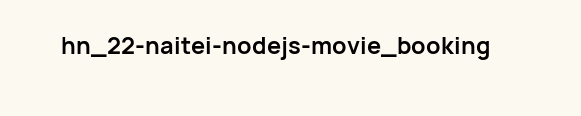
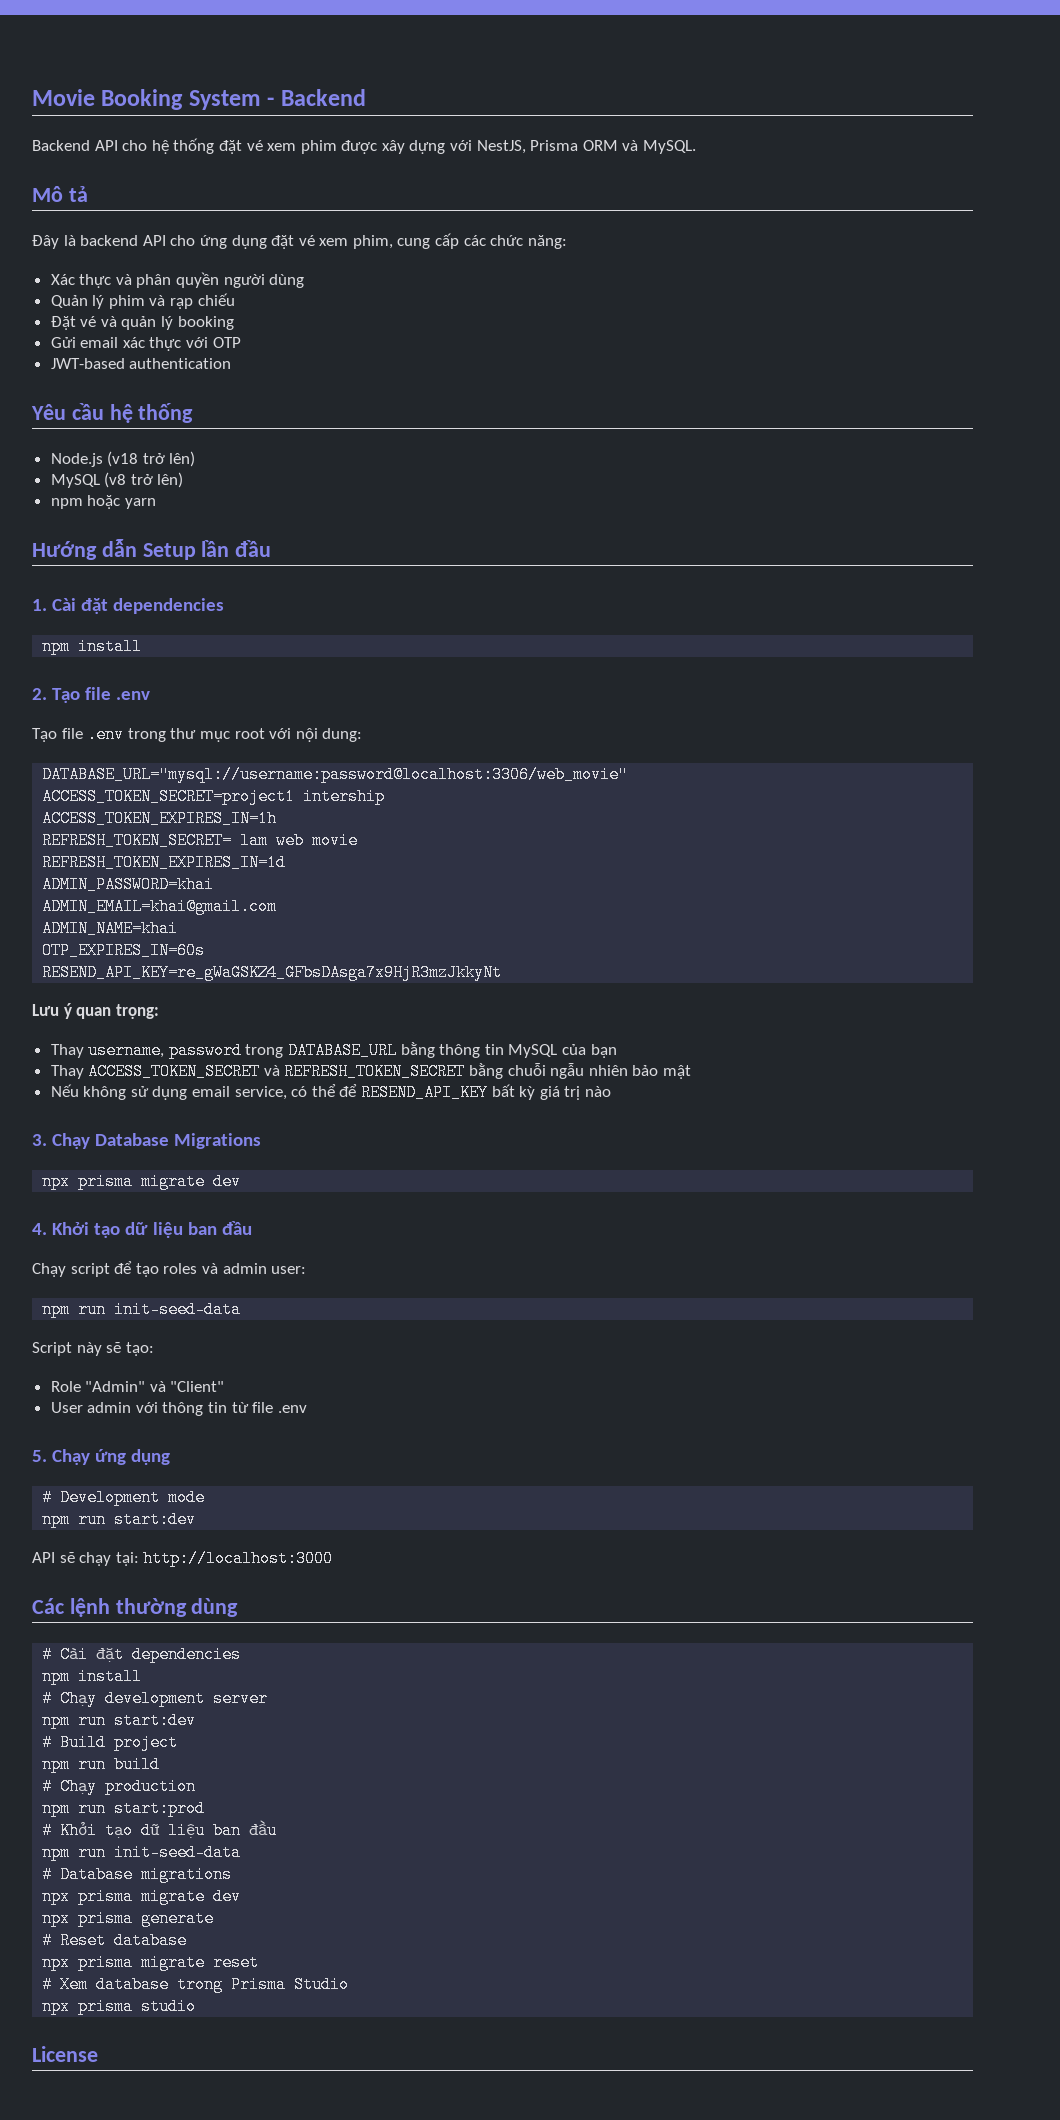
[61,37,490,60] hn_22-naitei-nodejs-movie_booking -> [32,89,366,110] [32,138,697,154] [32,186,88,202] [32,233,567,249] [50,272,305,288] [50,293,235,309] [50,316,234,330] [50,337,241,351] [50,358,232,369] [31,403,194,423] [50,451,196,467] [50,472,184,488] [50,495,156,509] [32,539,272,560] [32,598,225,614] [42,638,143,655] [32,687,151,703] [32,726,363,743] [42,766,629,783] [42,788,386,805] [42,810,278,827] [42,832,359,849] [42,854,287,871] [42,876,215,893] [42,898,278,915] [42,920,179,937] [42,942,206,959] [42,964,503,981] [32,1003,159,1019] [50,1042,617,1059] [50,1063,692,1080] [50,1084,611,1101] [32,1133,262,1149] [42,1173,242,1190] [32,1221,252,1238] [32,1261,307,1277] [42,1301,242,1318] [32,1342,154,1356] [50,1381,225,1392] [50,1402,307,1416] [32,1449,171,1465] [42,1489,206,1506] [42,1511,197,1528] [32,1550,334,1567] [32,1598,239,1617] [42,1646,242,1663] [42,1668,143,1685] [42,1690,269,1707] [42,1712,197,1729] [42,1734,179,1751] [42,1756,161,1773] [42,1778,197,1795] [42,1800,206,1817] [42,1820,278,1839] [42,1844,242,1861] [42,1866,233,1883] [42,1888,242,1905] [42,1910,215,1927] [42,1932,188,1949] [42,1954,260,1971] [42,1976,350,1993] [42,1998,197,2015] [32,2046,98,2062] Movie Booking System - Backend // Backend API cho hệ thống đặt vé xem phim được xây dựng với NestJS, Prisma ORM và MySQL. // Mô tả // Đây là backend API cho ứng dụng đặt vé xem phim, cung cấp các chức năng: // Xác thực và phân quyền người dùng // Quản lý phim và rạp chiếu // Đặt vé và quản lý booking // Gửi email xác thực với OTP // JWT-based authentication // Yêu cầu hệ thống // Node.js (v18 trở lên) // MySQL (v8 trở lên) // npm hoặc yarn // Hướng dẫn Setup lần đầu // 1. Cài đặt dependencies // npm install // 2. Tạo file .env // Tạo file .env trong thư mục root với nội dung: // DATABASE_URL="mysql://username:password@localhost:3306/web_movie" // ACCESS_TOKEN_SECRET=project1 intership // ACCESS_TOKEN_EXPIRES_IN=1h // REFRESH_TOKEN_SECRET= lam web movie // REFRESH_TOKEN_EXPIRES_IN=1d // ADMIN_PASSWORD=khai // ADMIN_EMAIL=khai@gmail.com // ADMIN_NAME=khai // OTP_EXPIRES_IN=60s // RESEND_API_KEY=re_gWaGSKZ4_GFbsDAsga7x9HjR3mzJkkyNt // Lưu ý quan trọng: // Thay username, password trong DATABASE_URL bằng thông tin MySQL của bạn // Thay ACCESS_TOKEN_SECRET và REFRESH_TOKEN_SECRET bằng chuỗi ngẫu nhiên bảo mật // Nếu không sử dụng email service, có thể để RESEND_API_KEY bất kỳ giá trị nào // 3. Chạy Database Migrations // npx prisma migrate dev // 4. Khởi tạo dữ liệu ban đầu // Chạy script để tạo roles và admin user: // npm run init-seed-data // Script này sẽ tạo: // Role "Admin" và "Client" // User admin với thông tin từ file .env // 5. Chạy ứng dụng // # Development mode // npm run start:dev // API sẽ chạy tại: http://localhost:3000 // Các lệnh thường dùng // # Cài đặt dependencies // npm install // # Chạy development server // npm run start:dev // # Build project // npm run build // # Chạy production // npm run start:prod // # Khởi tạo dữ liệu ban đầu // npm run init-seed-data // # Database migrations // npx prisma migrate dev // npx prisma generate // # Reset database // npx prisma migrate reset // # Xem database trong Prisma Studio // npx prisma studio // License

